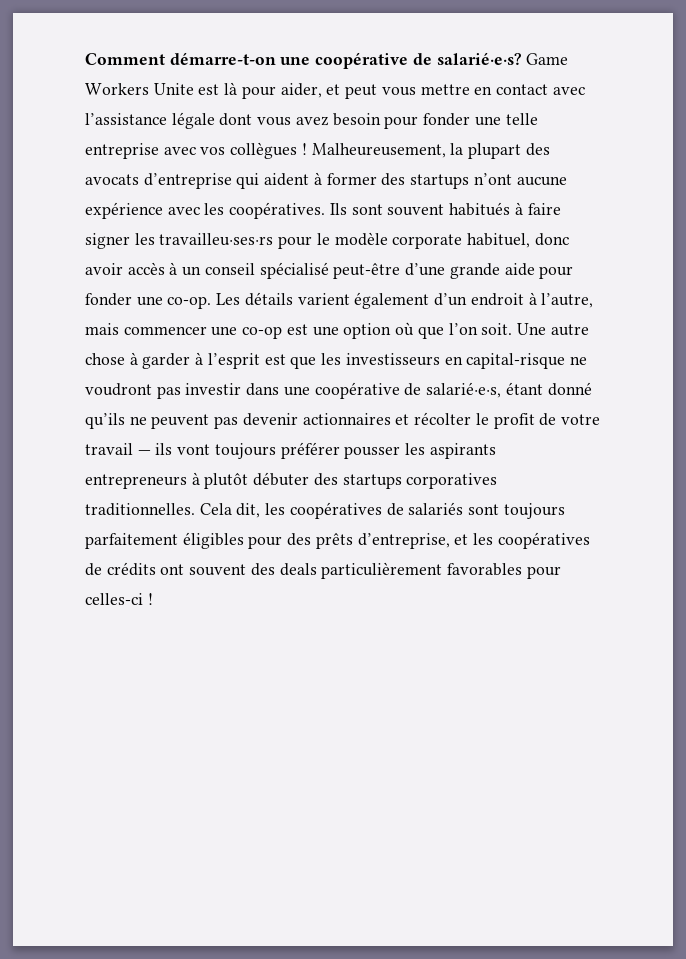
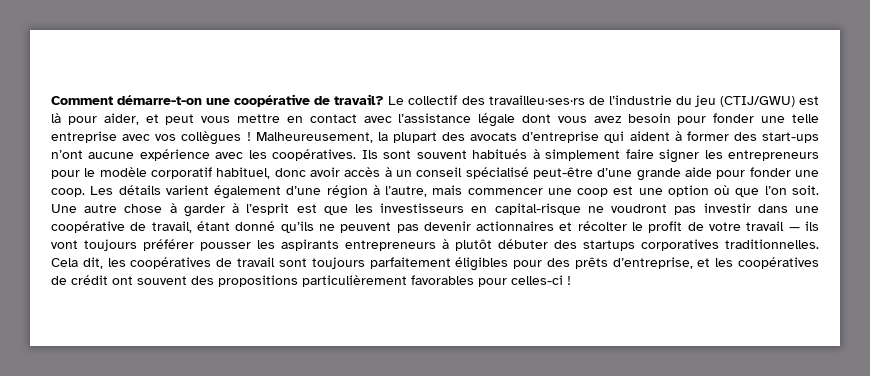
[436,52,569,65] [85,83,194,95] salarié·e·s? Game Workers Unite -> [334,94,795,107] travail? Le collectif des travailleu·ses·rs de l’industrie du jeu (CTIJ/GWU)
[410,174,470,189] startups -> [762,132,819,143] start-ups
(523, 208) none -> [545,149,621,161] simplement
[159,233,274,246] travailleu·ses·rs -> [728,150,819,161] entrepreneurs
[392,234,463,249] corporate -> [151,167,212,179] corporatif
[167,296,212,309] co-op. -> [51,188,85,197] coop.
[434,293,524,306] d’un endroit -> [286,185,368,199] d’une région
[242,326,283,339] co-op -> [577,188,609,197] coop
[426,382,502,398] salarié·e·s, -> [151,221,192,233] travail,
[408,502,464,515] salariés -> [237,257,276,267] travail
[106,562,156,576] crédits -> [71,275,108,285] crédit
[279,563,317,576] deals -> [218,275,298,287] propositions

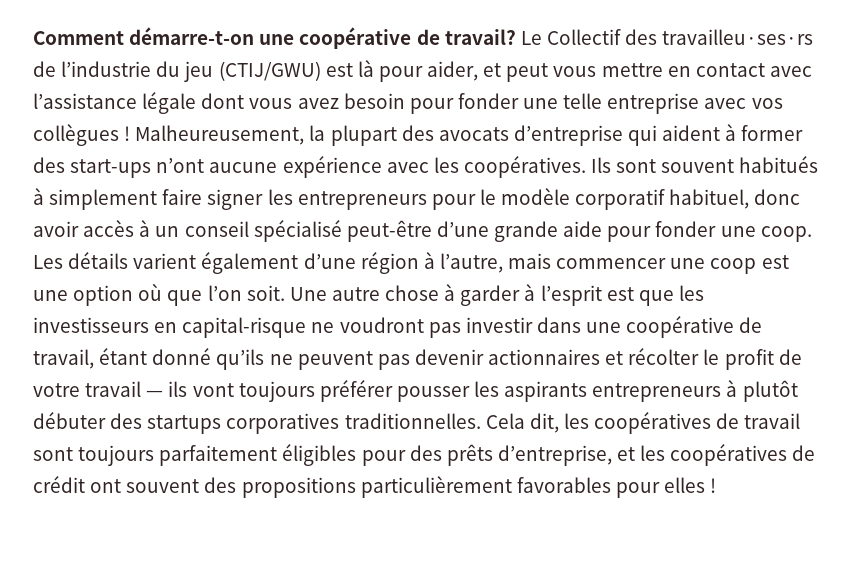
[408,95,458,105] collectif -> [546,29,621,45] Collectif
[511,275,563,285] celles-ci -> [664,477,706,493] elles

